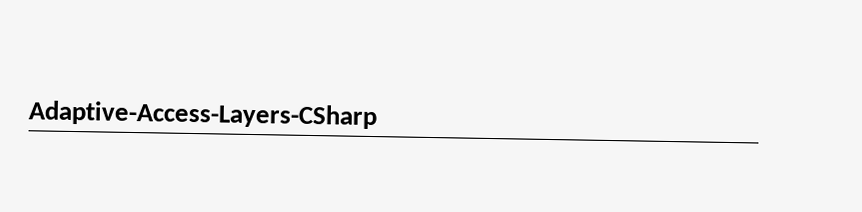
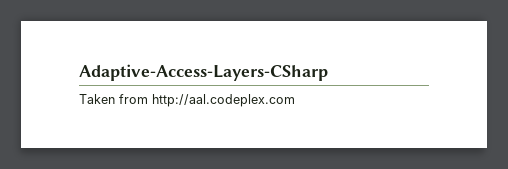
(377, 115) none -> [79,94,295,107] // Taken from http://aal.codeplex.com

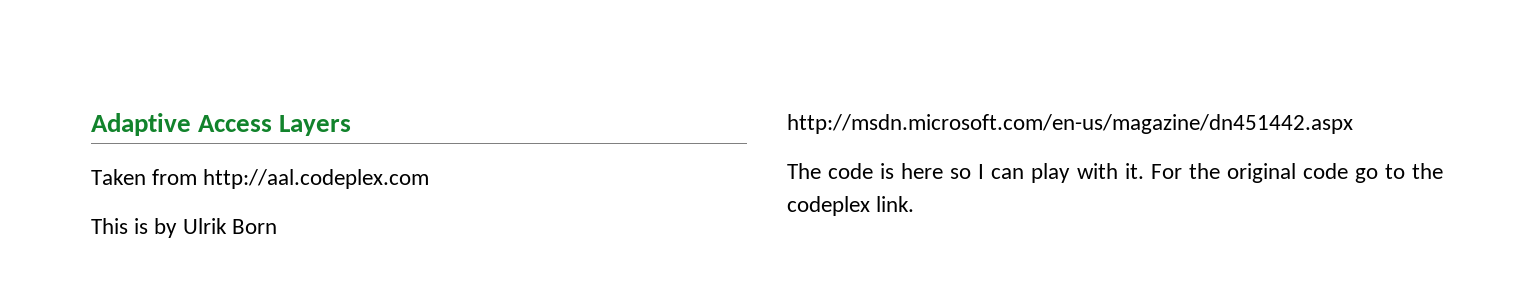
[79,64,328,81] Adaptive-Access-Layers-CSharp -> [91,113,352,136] Adaptive Access Layers
(295, 100) none -> [91,218,277,238] [787,114,1353,134] [787,163,1443,183] [787,196,915,216] // This is by Ulrik Born http://msdn.microsoft.com/en-us/magazine/dn451442.aspx // The code is here so I can play with it. For the original code go to the codeplex link.

